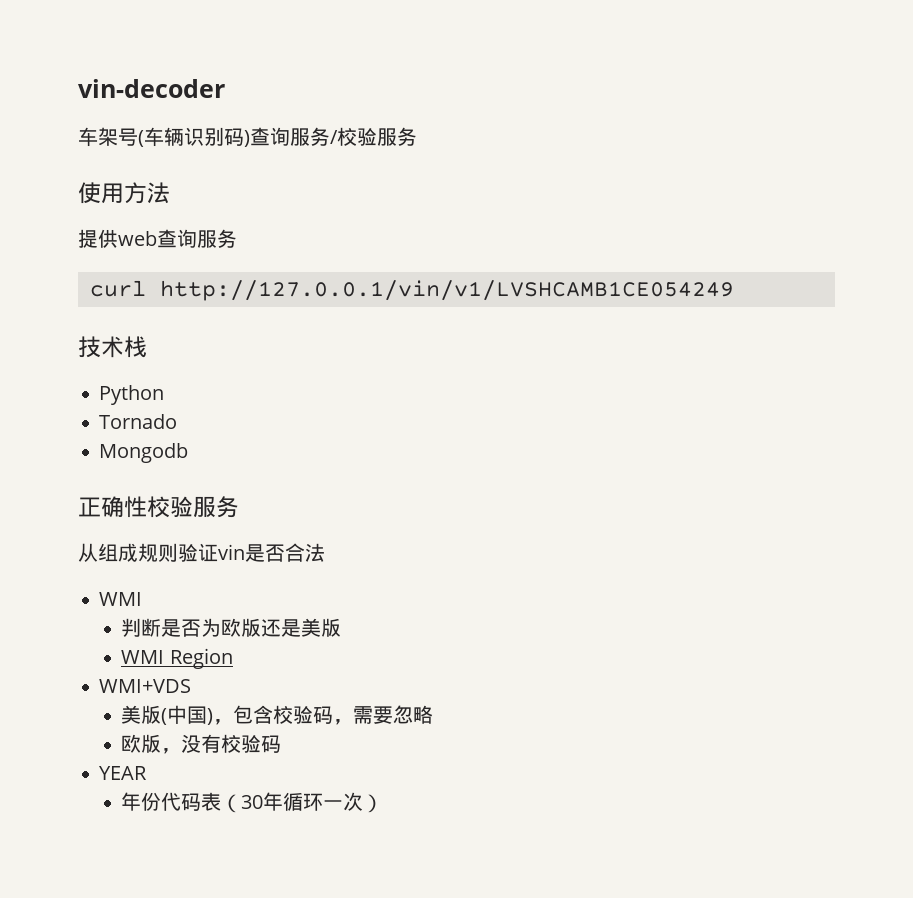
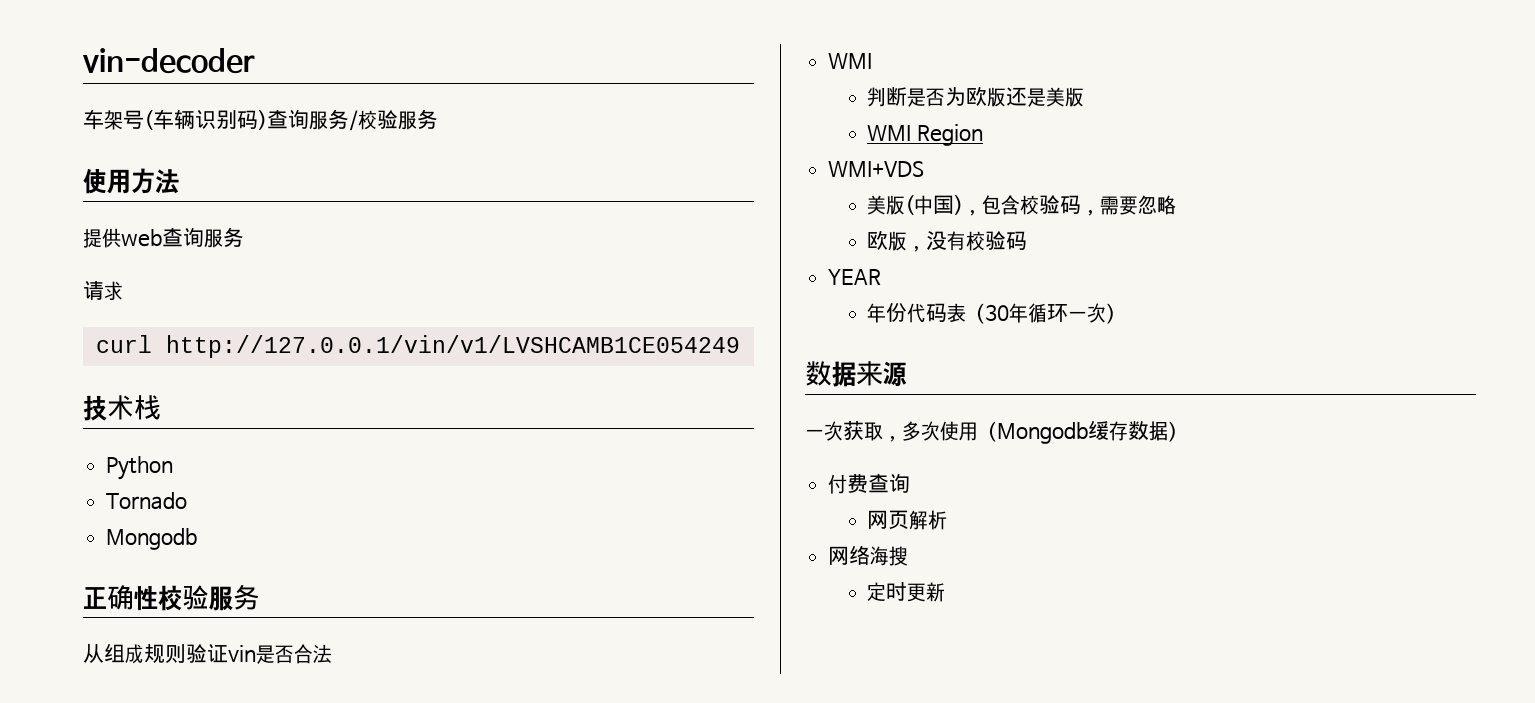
(237, 238) none -> [83,281,123,300] // 请求
(384, 803) none -> [805,361,907,387] [805,421,1187,444] [828,473,911,494] [867,510,948,530] [828,545,909,566] [867,582,946,602] // 数据来源 // 一次获取，多次使用（Mongodb缓存数据） // 付费查询 // 网页解析 // 网络海搜 // 定时更新

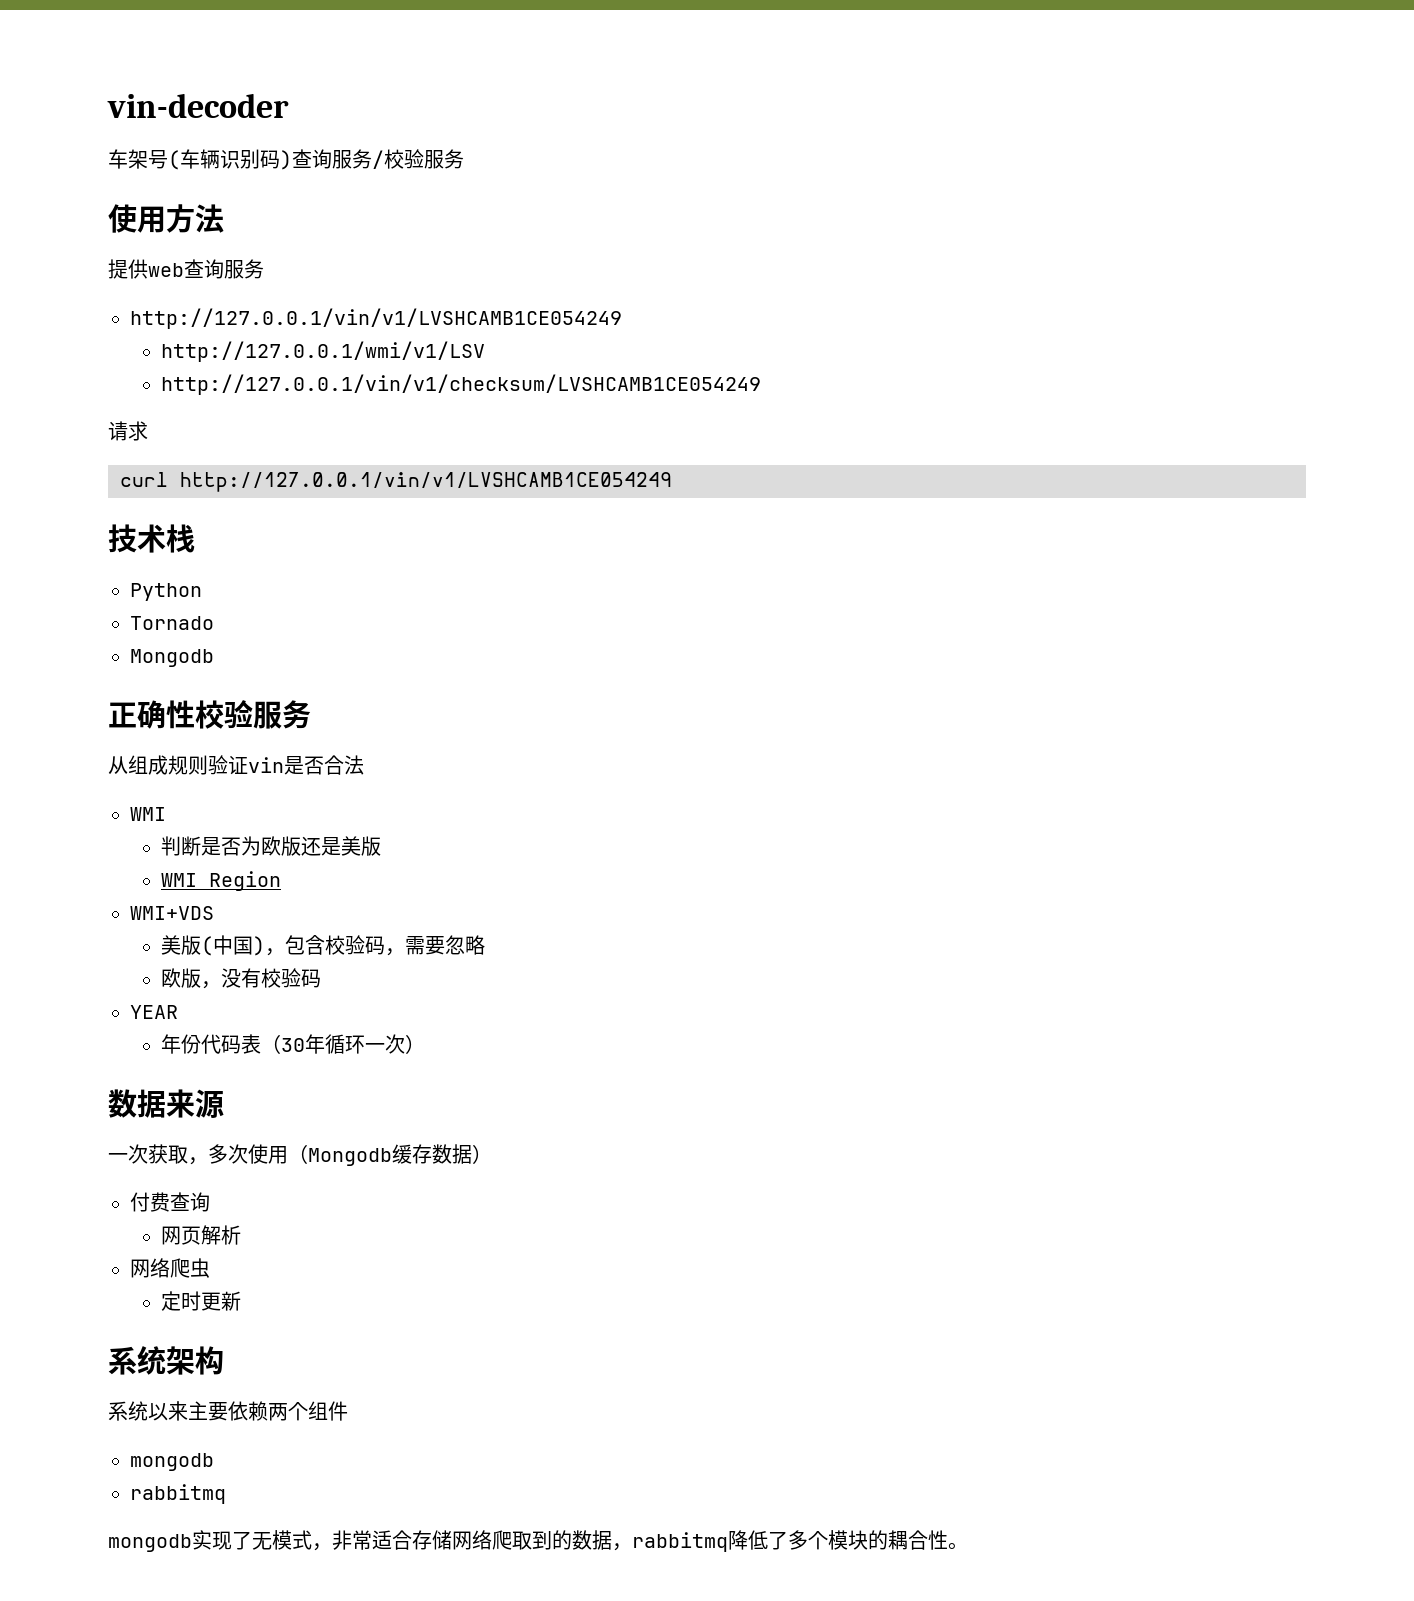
(244, 237) none -> [130,308,622,329] [160,341,485,362] [160,374,761,395] // http://127.0.0.1/vin/v1/LVSHCAMB1CE054249 // http://127.0.0.1/wmi/v1/LSV // http://127.0.0.1/vin/v1/checksum/LVSHCAMB1CE054249
[870,546,909,566] 海搜 -> [170,1258,210,1278] 爬虫
(946, 592) none -> [108,1346,224,1375] [108,1401,348,1421] [130,1453,214,1471] [130,1484,226,1504] [108,1530,968,1552] // 系统架构 // 系统以来主要依赖两个组件 // mongodb // rabbitmq // mongodb实现了无模式，非常适合存储网络爬取到的数据，rabbitmq降低了多个模块的耦合性。

